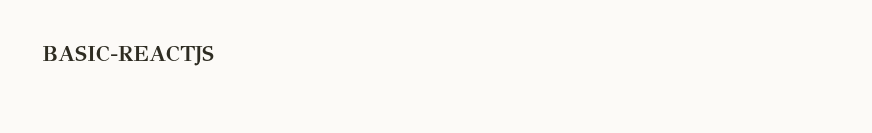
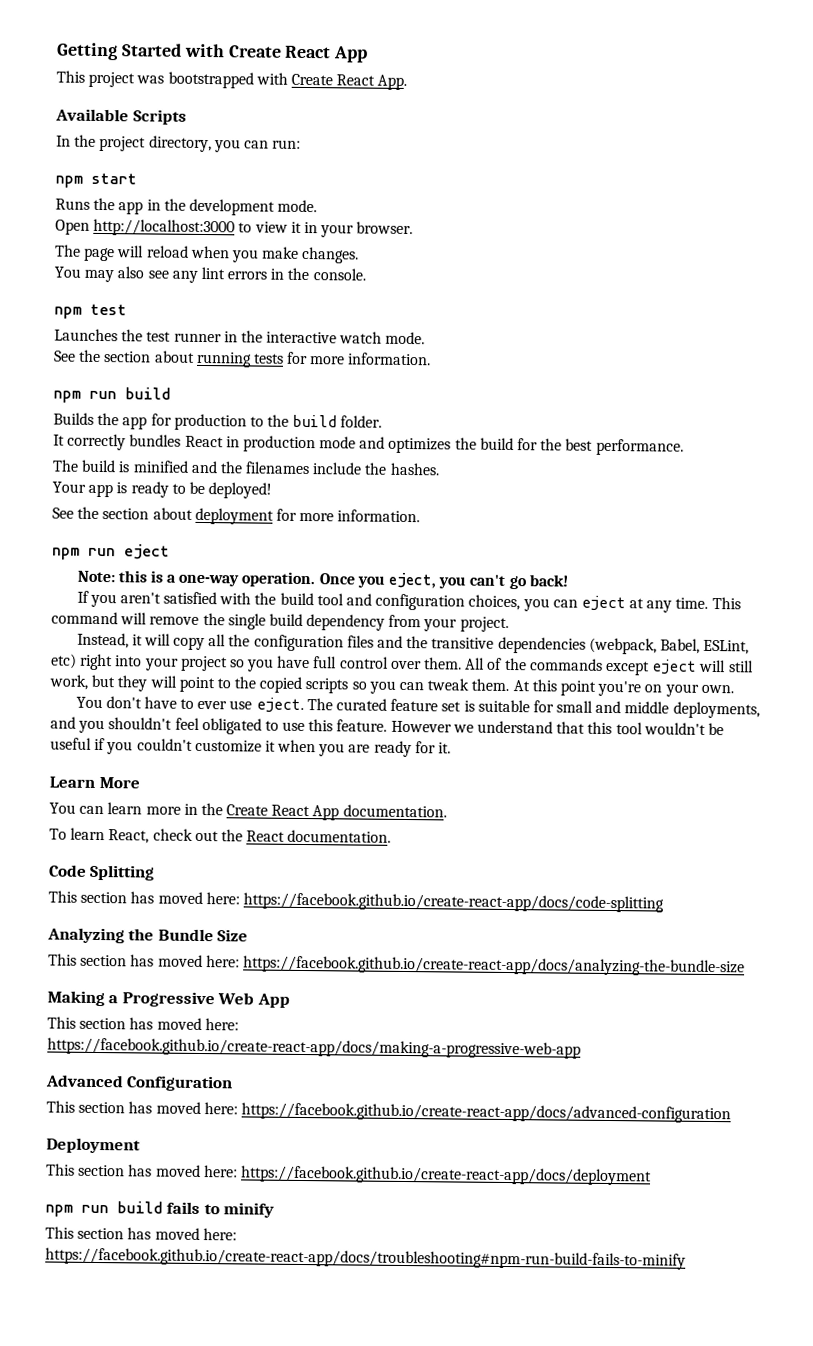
[42,45,214,66] BASIC-REACTJS -> [56,42,369,63] [56,70,408,90] [55,108,187,125] [56,134,302,153] [55,172,137,188] [55,197,318,216] [55,218,414,238] [55,244,360,264] [54,266,366,283] [54,303,127,319] [54,328,426,345] [54,349,432,368] [53,387,171,403] [53,412,383,431] [53,433,684,456] [52,459,440,476] [52,481,273,499] [52,506,421,525] [52,544,170,560] [76,570,568,590] [76,590,741,613] [51,611,509,632] [76,632,750,655] [51,653,754,676] [49,674,734,697] [75,696,760,719] [50,716,724,736] [50,737,452,758] [49,776,140,789] [49,802,447,821] [49,827,392,844] [48,864,156,881] [48,890,664,913] [47,927,249,944] [48,953,745,977] [47,990,290,1008] [47,1016,239,1031] [47,1037,581,1059] [45,1074,234,1092] [46,1100,731,1124] [46,1137,141,1154] [46,1163,652,1186] [45,1201,275,1218] [45,1226,237,1241] [45,1247,686,1270] Getting Started with Create React App // This project was bootstrapped with Create React App. // Available Scripts // In the project directory, you can run: // npm start // Runs the app in the development mode. // Open http://localhost:3000 to view it in your browser. // The page will reload when you make changes. // You may also see any lint errors in the console. // npm test // Launches the test runner in the interactive watch mode. // See the section about running tests for more information. // npm run build // Builds the app for production to the build folder. // It correctly bundles React in production mode and optimizes the build for the best performance. // The build is minified and the filenames include the hashes. // Your app is ready to be deployed! // See the section about deployment for more information. // npm run eject // Note: this is a one-way operation. Once you eject, you can't go back! // If you aren't satisfied with the build tool and configuration choices, you can eject at any time. This command will remove the single build dependency from your project. // Instead, it will copy all the configuration files and the transitive dependencies (webpack, Babel, ESLint, etc) right into your project so you have full control over them. All of the commands except eject will still work, but they will point to the copied scripts so you can tweak them. At this point you're on your own. // You don't have to ever use eject. The curated feature set is suitable for small and middle deployments, and you shouldn't feel obligated to use this feature. However we understand that this tool wouldn't be useful if you couldn't customize it when you are ready for it. // Learn More // You can learn more in the Create React App documentation. // To learn React, check out the React documentation. // Code Splitting // This section has moved here: https://facebook.github.io/create-react-app/docs/code-splitting // Analyzing the Bundle Size // This section has moved here: https://facebook.github.io/create-react-app/docs/analyzing-the-bundle-size // Making a Progressive Web App // This section has moved here: https://facebook.github.io/create-react-app/docs/making-a-progressive-web-app // Advanced Configuration // This section has moved here: https://facebook.github.io/create-react-app/docs/advanced-configuration // Deployment // This section has moved here: https://facebook.github.io/create-react-app/docs/deployment // npm run build fails to minify // This section has moved here: https://facebook.github.io/create-react-app/docs/troubleshooting#npm-run-build-fails-to-minify

